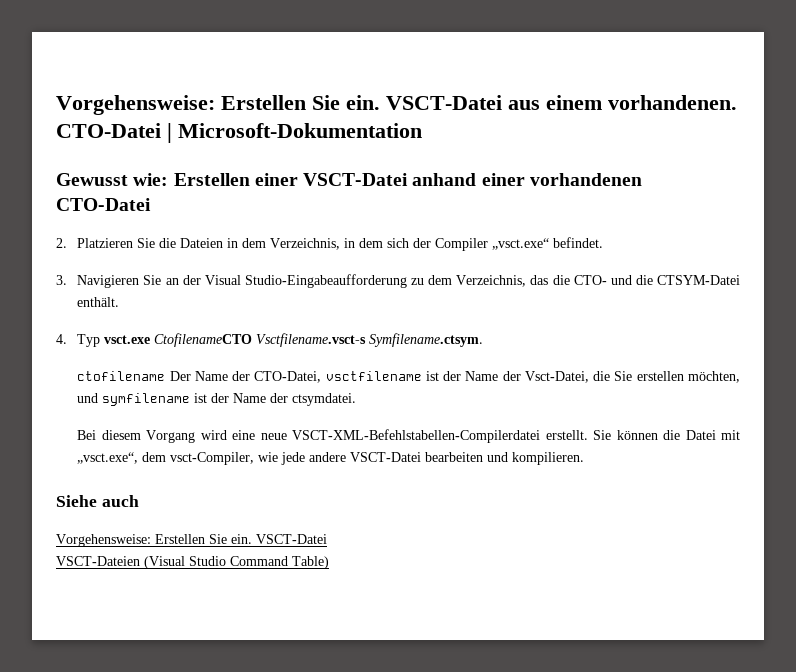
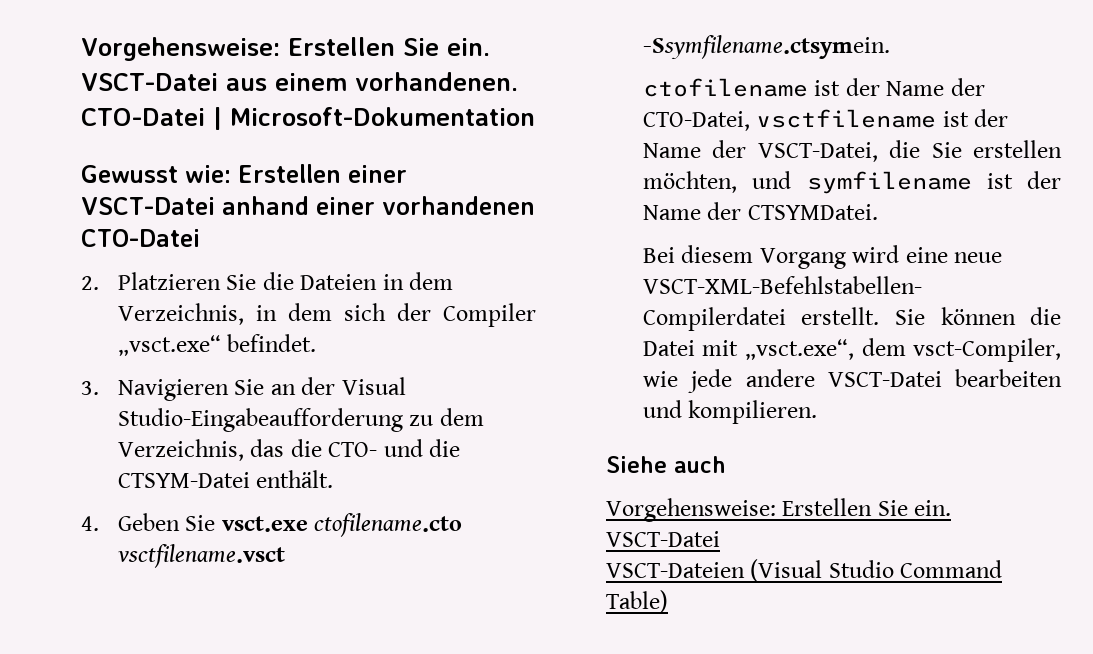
[77,333,484,347] Typ vsct.exe CtofilenameCTO Vsctfilename.vsct-s Symfilename.ctsym. -> [117,513,463,537] [117,544,285,568] [642,35,890,59] Geben Sie vsct.exe ctofilename.cto vsctfilename.vsct -Ssymfilename.ctsymein.
[169,371,191,381] Der -> [814,78,880,96] ist der
[524,371,589,383] Vsct-Datei, -> [757,142,878,162] VSCT-Datei,
[292,393,357,406] ctsymdatei. -> [747,204,878,220] CTSYMDatei.

